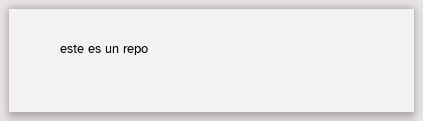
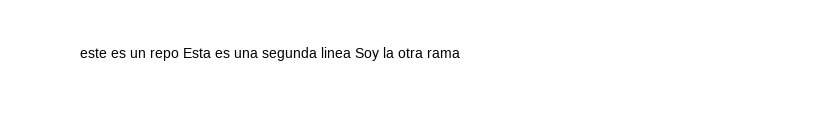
(148, 50) none -> [183,47,461,61] Esta es una segunda linea Soy la otra rama

